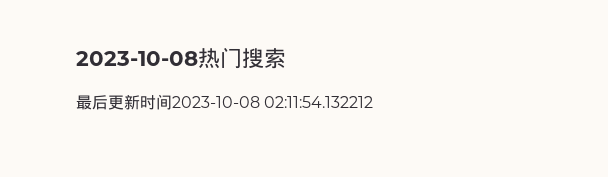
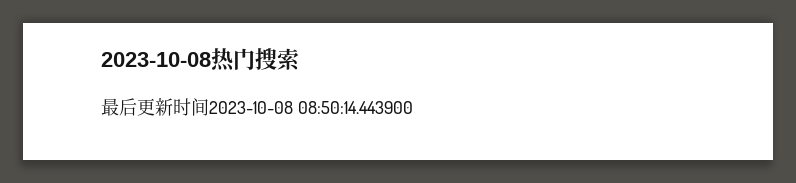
[264,96,374,108] 02:11:54.132212 -> [297,101,413,114] 08:50:14.443900

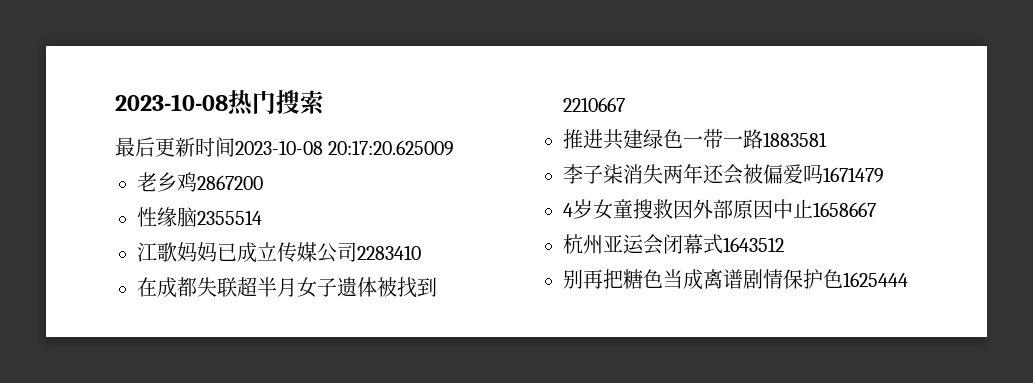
[297,101,413,114] 08:50:14.443900 -> [328,140,455,156] [137,172,263,192] [137,207,262,227] [137,242,421,263] [137,277,437,298] [563,97,625,112] [563,129,827,150] [563,164,884,185] [563,199,876,220] [563,234,784,255] [563,269,908,290] 20:17:20.625009 // 老乡鸡2867200 // 性缘脑2355514 // 江歌妈妈已成立传媒公司2283410 // 在成都失联超半月女子遗体被找到2210667 // 推进共建绿色一带一路1883581 // 李子柒消失两年还会被偏爱吗1671479 // 4岁女童搜救因外部原因中止1658667 // 杭州亚运会闭幕式1643512 // 别再把糖色当成离谱剧情保护色1625444

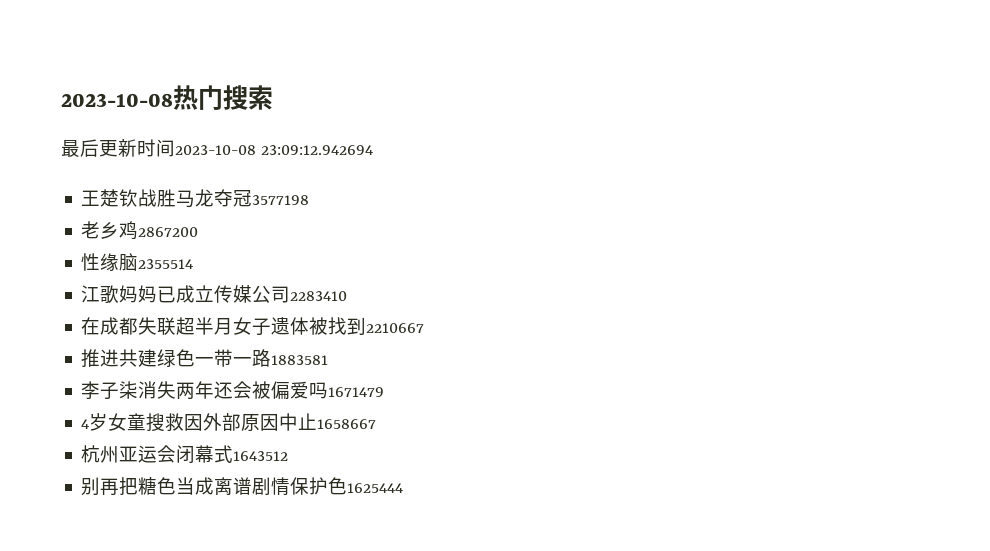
[328,140,455,156] 20:17:20.625009 -> [260,145,373,155] [81,189,310,208] 23:09:12.942694 // 王楚钦战胜马龙夺冠3577198

